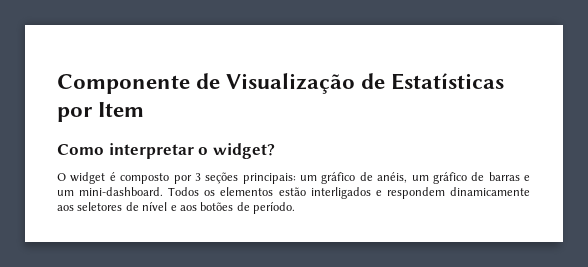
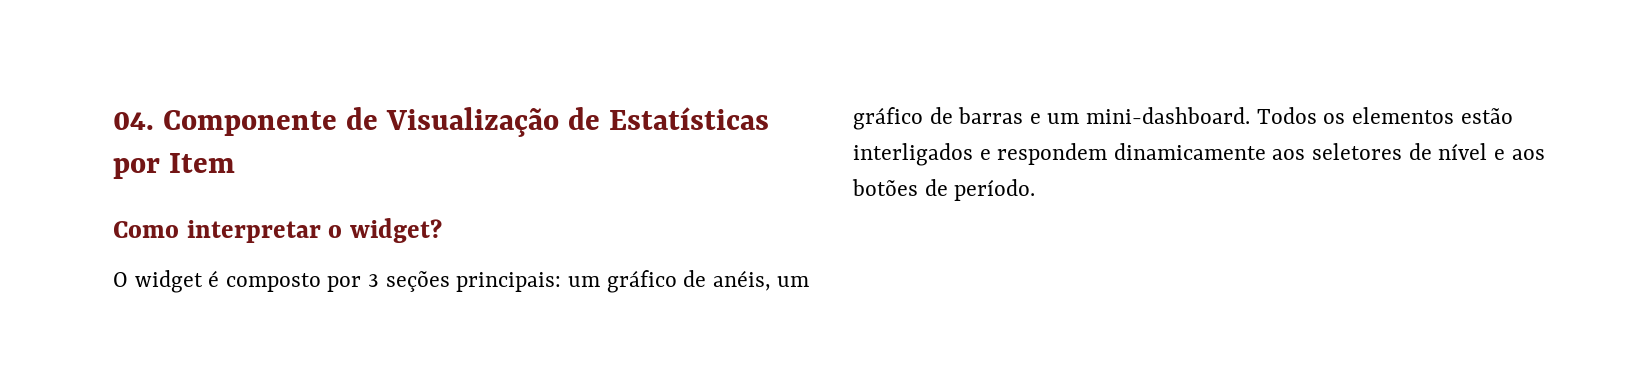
(57, 84) none -> [113,112,154,130] 04.

